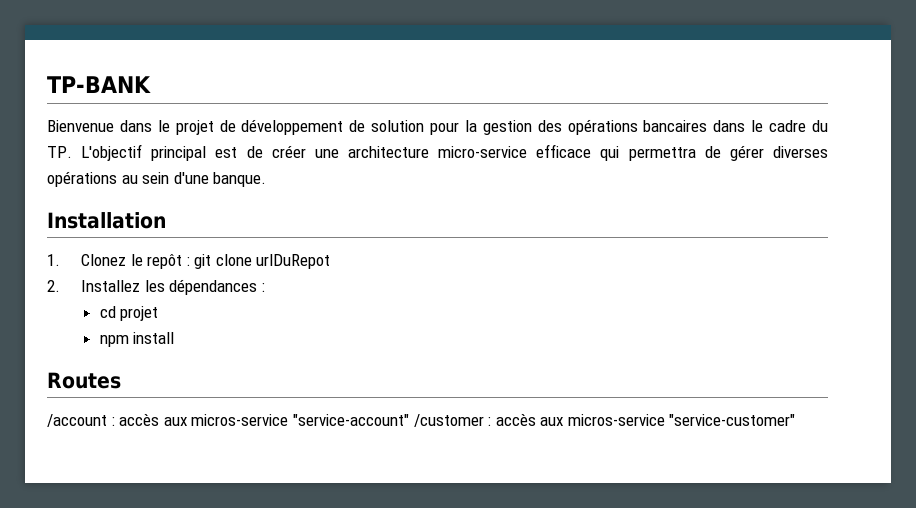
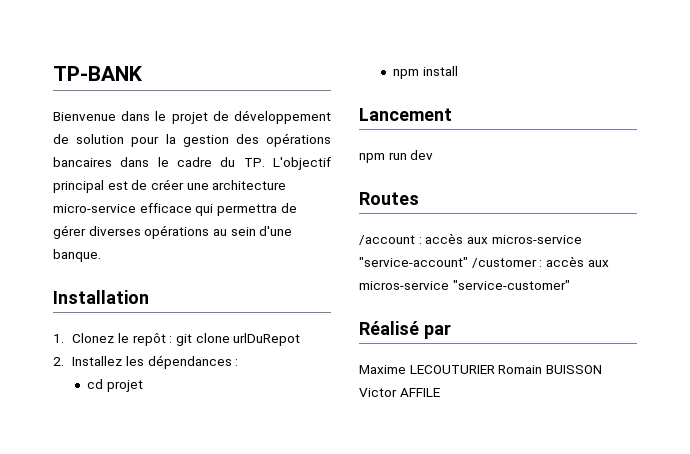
(175, 338) none -> [359,108,452,121] [359,150,434,163] // Lancement // npm run dev
(796, 420) none -> [359,321,451,339] [359,365,602,374] [359,388,440,397] // Réalisé par // Maxime LECOUTURIER Romain BUISSON Victor AFFILE

